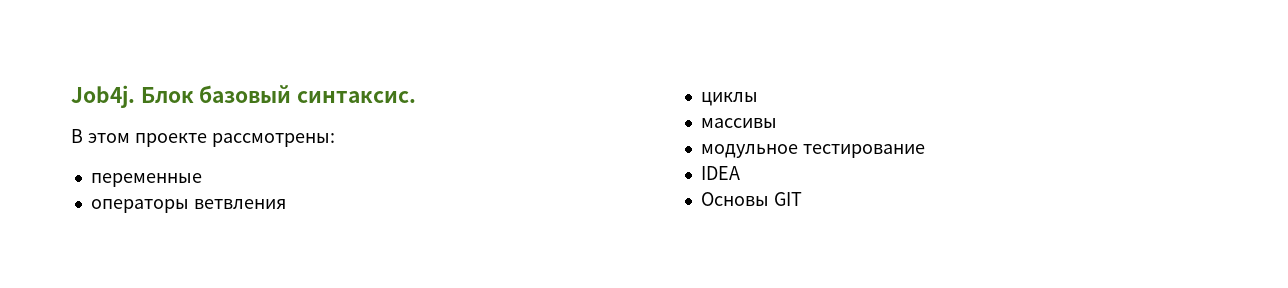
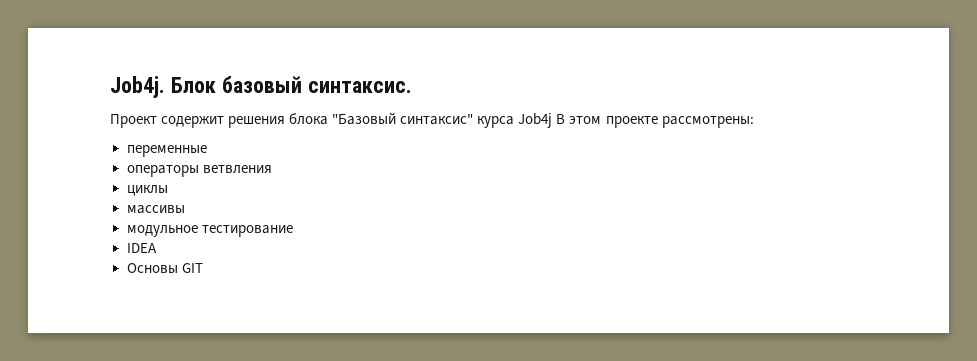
(417, 97) none -> [110,112,553,128] Проект содержит решения блока "Базовый синтаксис" курса Job4j

